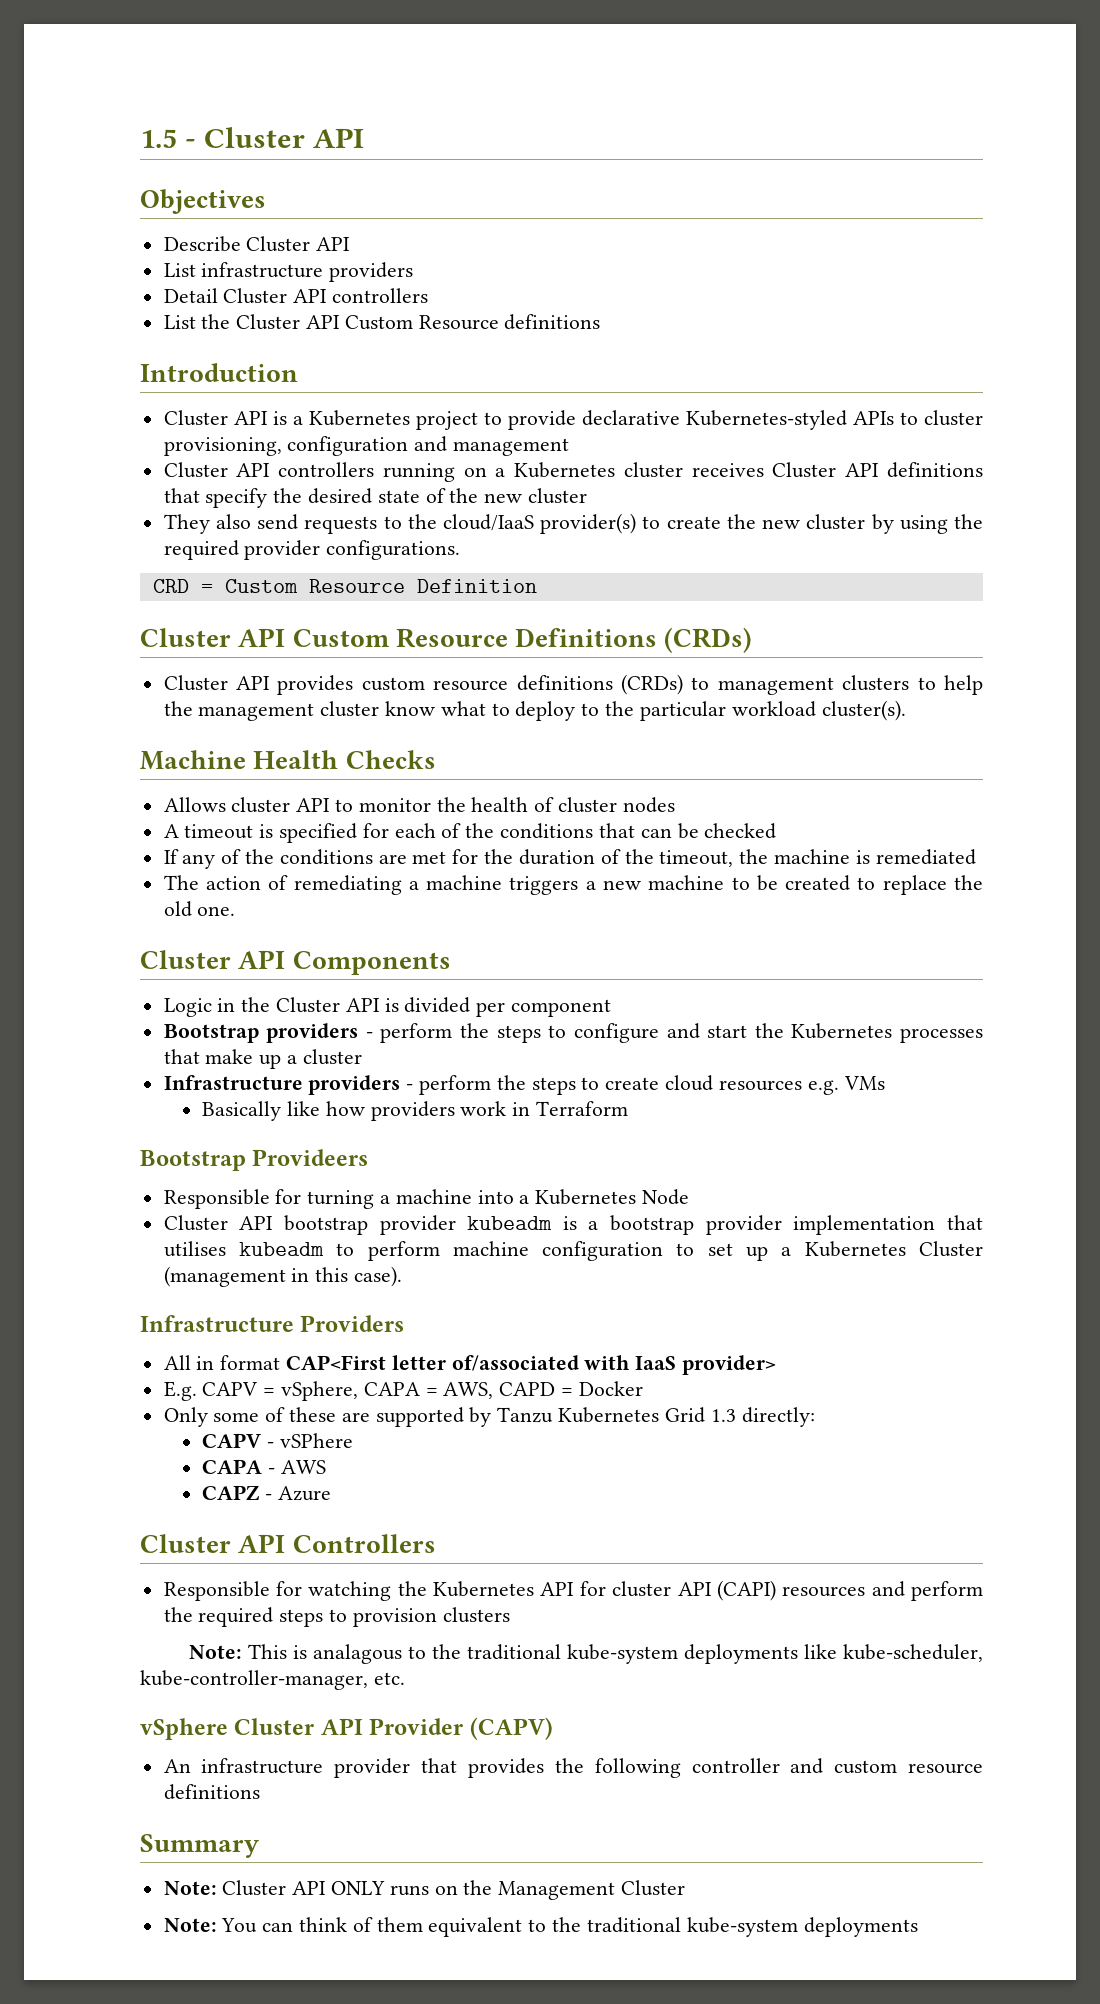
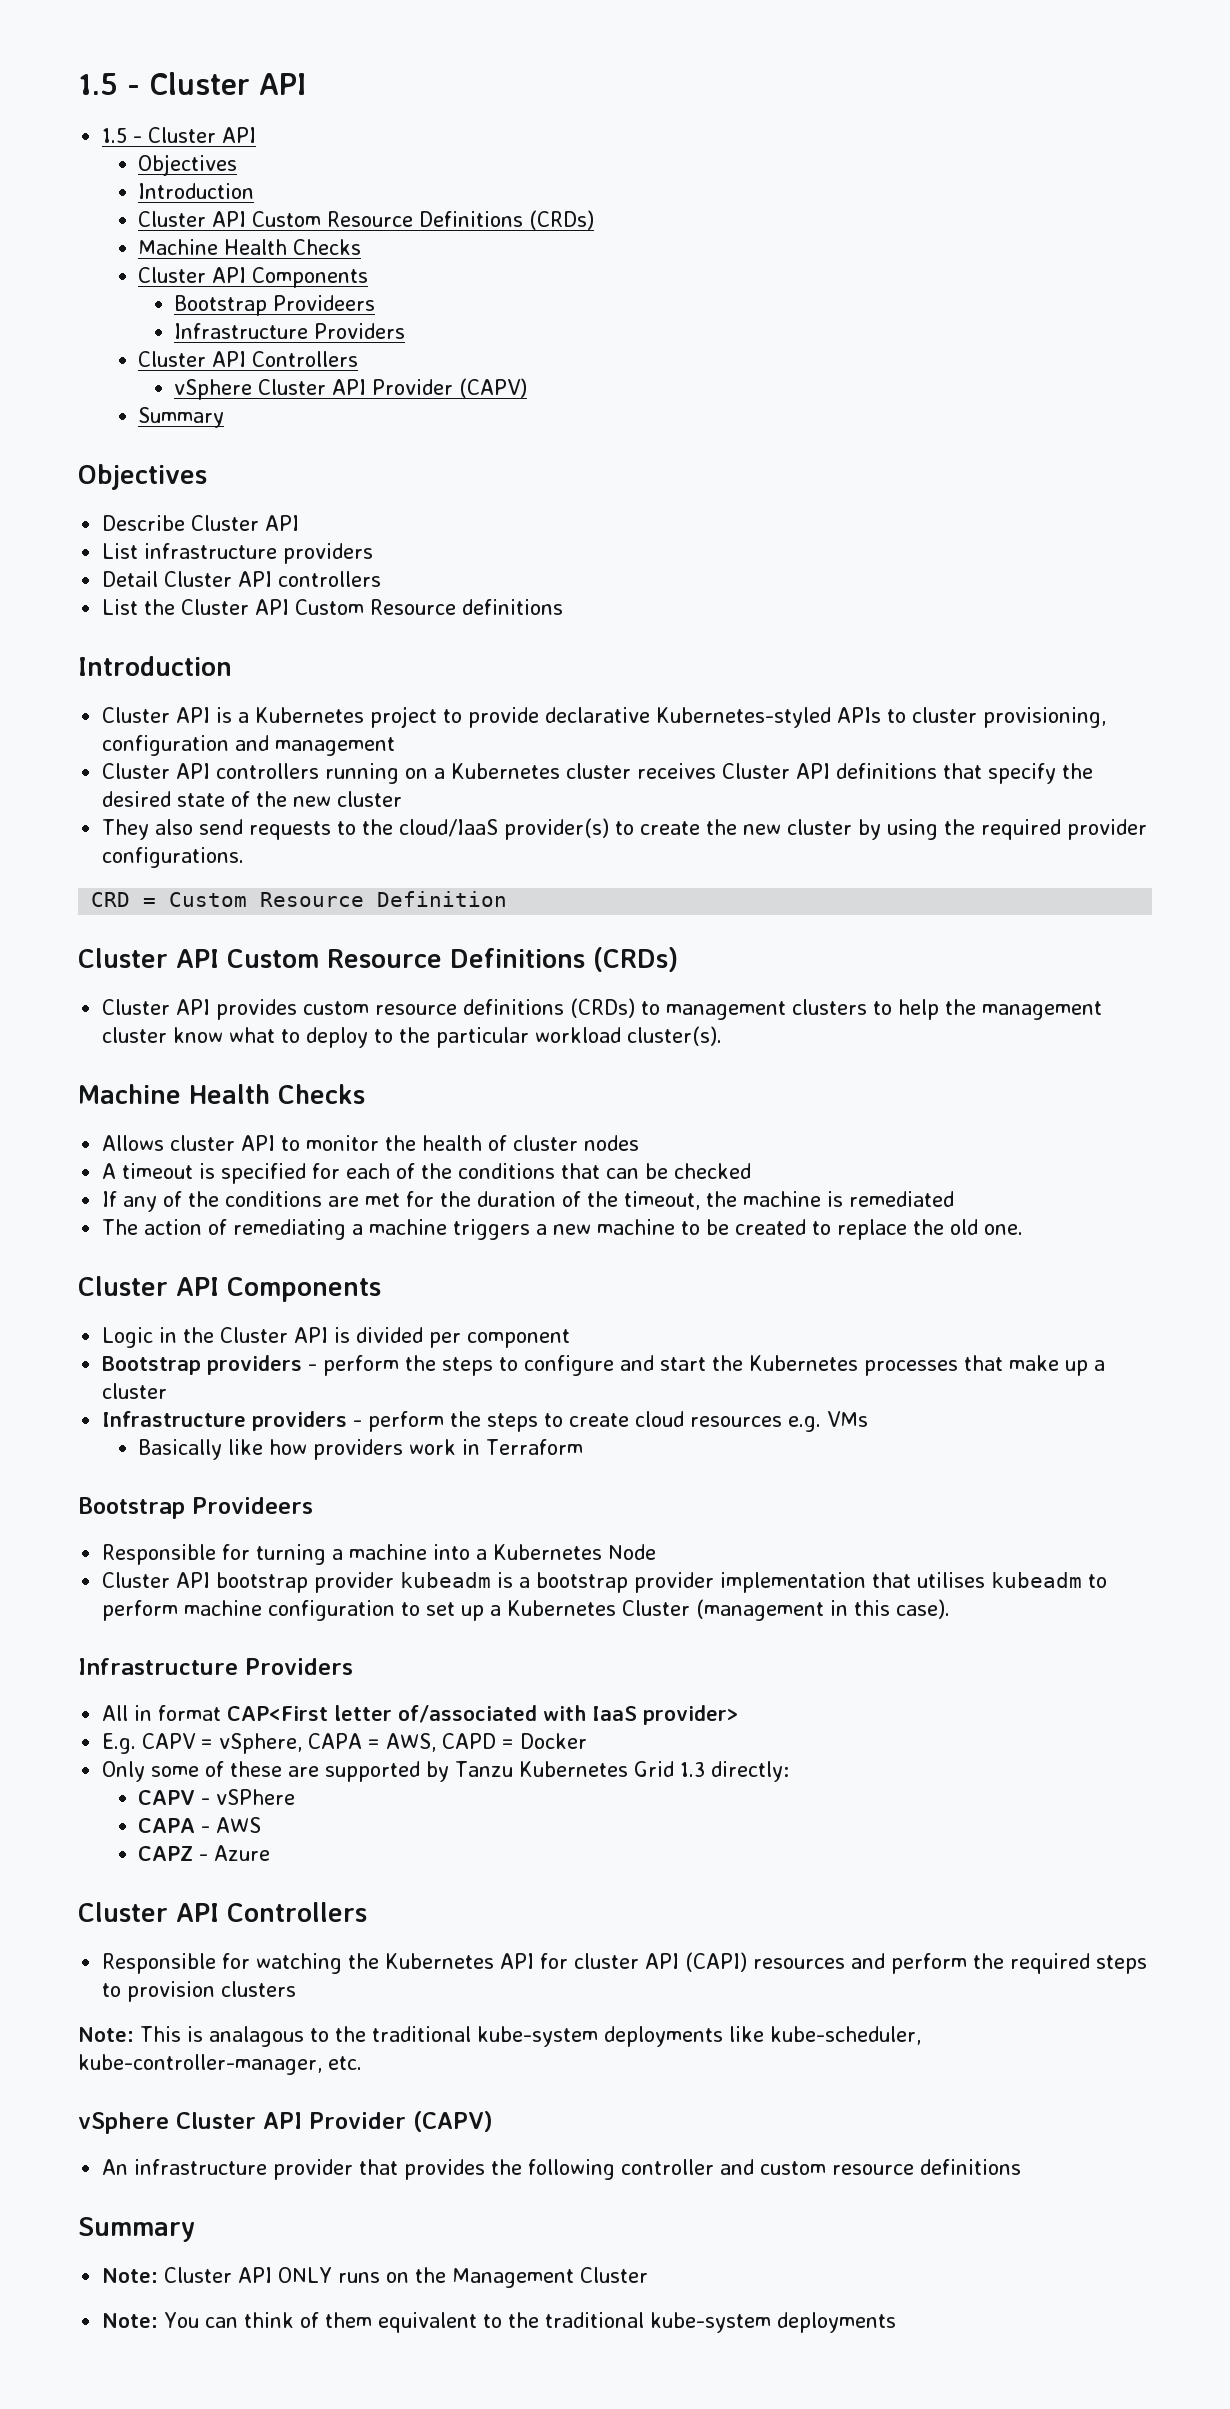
[140,127,365,148] 1.5 - Cluster API -> [78,72,306,95] [102,127,257,143] [138,154,238,176] [138,183,255,199] [138,210,595,230] [138,239,362,255] [138,267,369,288] [174,295,376,316] [174,323,406,339] [138,351,359,367] [174,378,528,400] [138,407,225,428] 1.5 - Cluster API // 1.5 - Cluster API // Objectives // Introduction // Cluster API Custom Resource Definitions (CRDs) // Machine Health Checks // Cluster API Components // Bootstrap Provideers // Infrastructure Providers // Cluster API Controllers // vSphere Cluster API Provider (CAPV) // Summary

